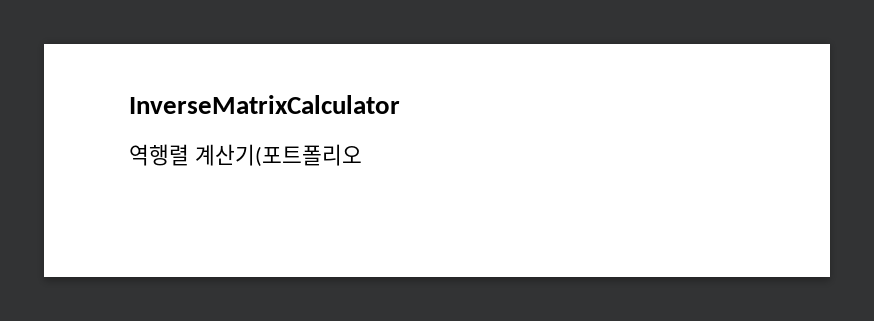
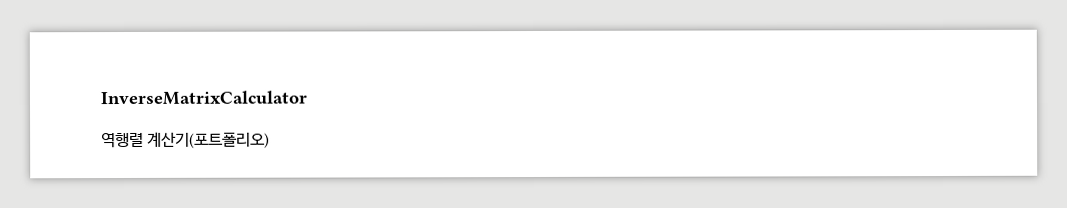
[194,144,362,167] 계산기(포트폴리오 -> [147,131,271,149] 계산기(포트폴리오)

